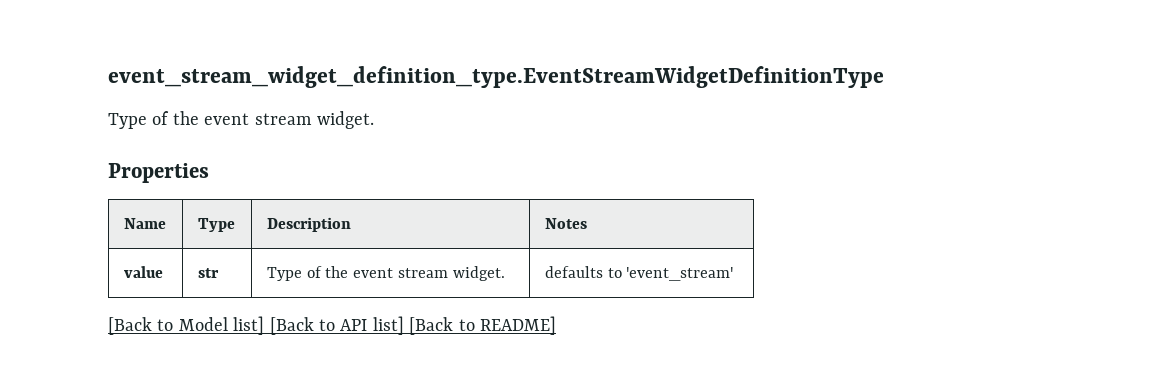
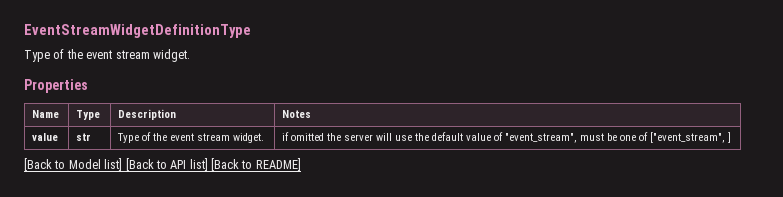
[108,66,884,88] event_stream_widget_definition_type.EventStreamWidgetDefinitionType -> [24,24,251,38] EventStreamWidgetDefinitionType
[544,266,734,281] defaults to 'event_stream' -> [282,132,732,143] if omitted the server will use the default value of "event_stream", must be one of ["event_stream", ]

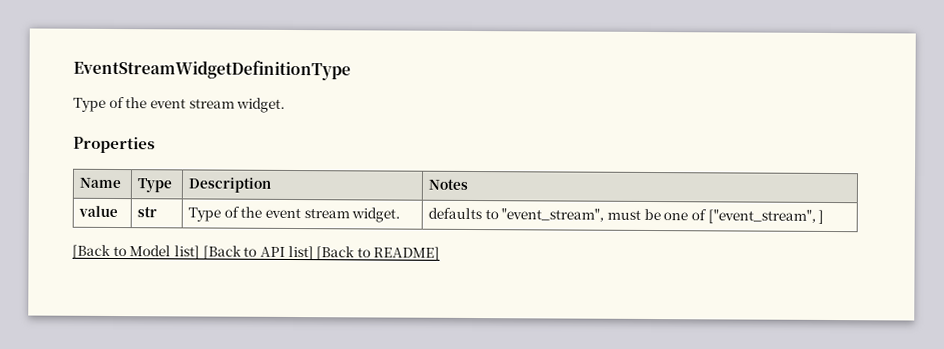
[282,132,504,141] if omitted the server will use the default value of -> [428,207,499,220] defaults to

